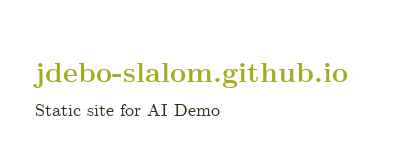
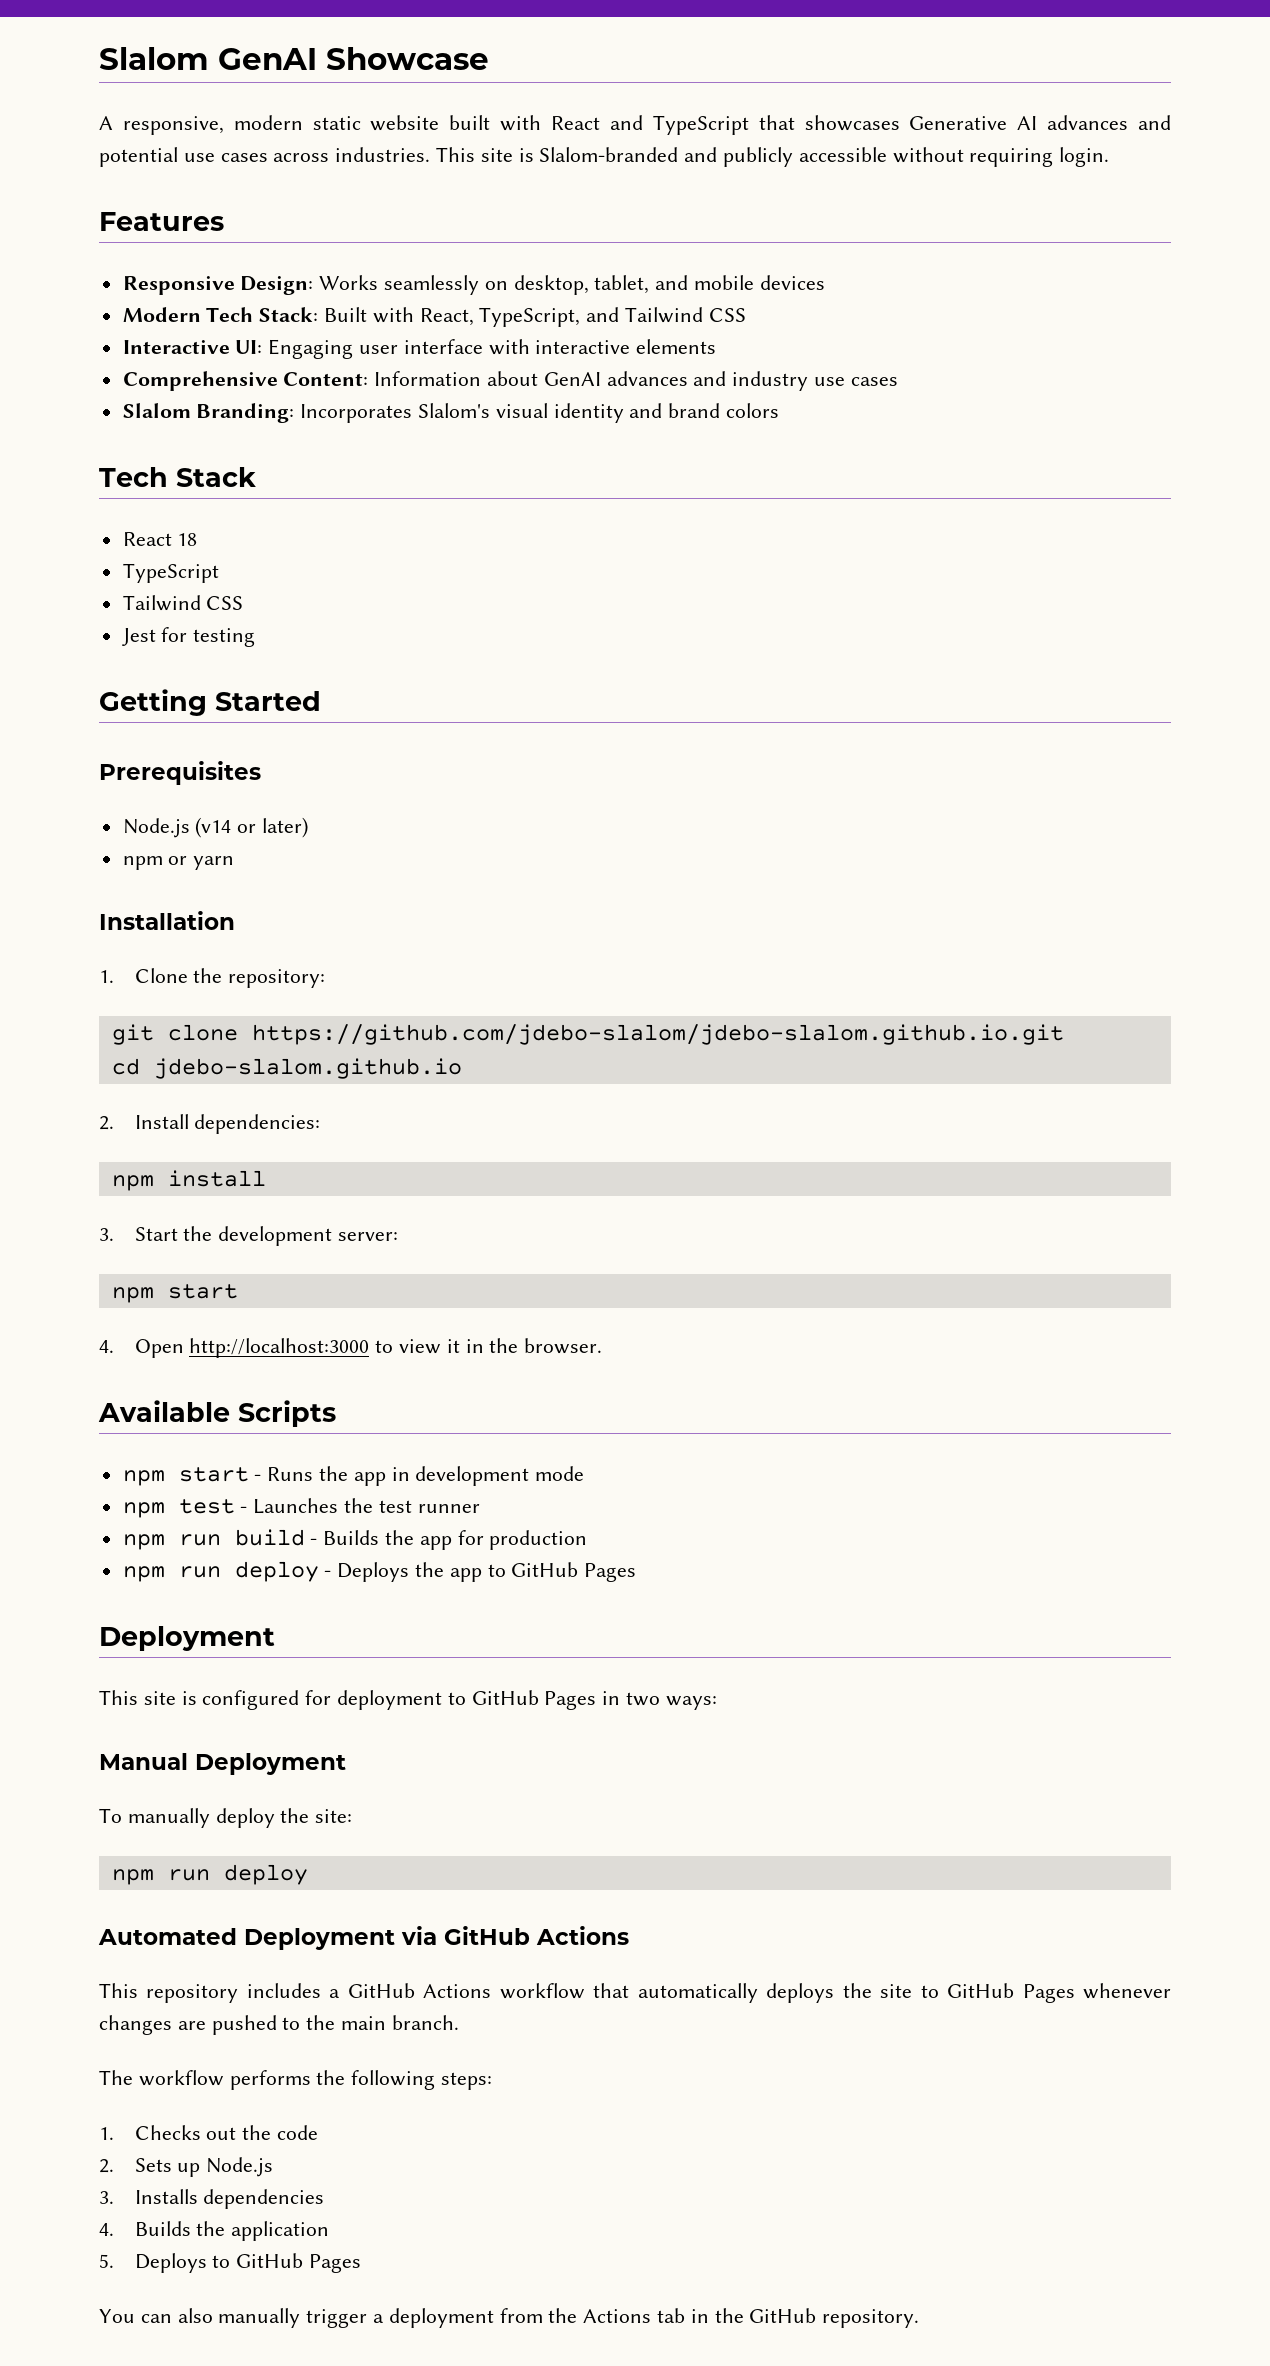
[33,63,348,88] [35,104,220,116] jdebo-slalom.github.io // Static site for AI Demo -> [99,47,489,70] [99,115,1171,135] [99,147,1110,167] [99,212,224,231] [122,275,825,295] [122,307,746,327] [122,339,717,359] [122,371,898,391] [122,403,780,423] [99,467,256,487] [122,532,198,546] [122,563,219,583] [122,595,244,611] [121,627,256,647] [99,689,321,716] [99,761,261,785] [122,817,309,838] [122,856,235,870] [99,911,235,930] [99,968,326,988] [111,1024,1064,1045] [111,1058,462,1079] [99,1114,321,1134] [111,1170,266,1191] [99,1226,398,1246] [111,1284,238,1303] [99,1338,603,1358] [98,1400,336,1427] [122,1466,585,1486] [122,1498,480,1518] [122,1529,588,1550] [122,1561,637,1582] [99,1626,275,1651] [99,1690,717,1710] [99,1753,346,1775] [99,1808,353,1828] [111,1864,308,1885] [98,1926,629,1950] [99,1983,1172,2003] [99,2015,459,2035] [99,2070,493,2090] [99,2125,318,2140] [99,2157,274,2177] [99,2189,325,2209] [99,2221,330,2241] [99,2253,361,2273] [99,2308,920,2328] Slalom GenAI Showcase // A responsive, modern static website built with React and TypeScript that showcases Generative AI advances and potential use cases across industries. This site is Slalom-branded and publicly accessible without requiring login. // Features // Responsive Design: Works seamlessly on desktop, tablet, and mobile devices // Modern Tech Stack: Built with React, TypeScript, and Tailwind CSS // Interactive UI: Engaging user interface with interactive elements // Comprehensive Content: Information about GenAI advances and industry use cases // Slalom Branding: Incorporates Slalom's visual identity and brand colors // Tech Stack // React 18 // TypeScript // Tailwind CSS // Jest for testing // Getting Started // Prerequisites // Node.js (v14 or later) // npm or yarn // Installation // 1. Clone the repository: // git clone https://github.com/jdebo-slalom/jdebo-slalom.github.io.git // cd jdebo-slalom.github.io // 2. Install dependencies: // npm install // 3. Start the development server: // npm start // 4. Open http://localhost:3000 to view it in the browser. // Available Scripts // npm start - Runs the app in development mode // npm test - Launches the test runner // npm run build - Builds the app for production // npm run deploy - Deploys the app to GitHub Pages // Deployment // This site is configured for deployment to GitHub Pages in two ways: // Manual Deployment // To manually deploy the site: // npm run deploy // Automated Deployment via GitHub Actions // This repository includes a GitHub Actions workflow that automatically deploys the site to GitHub Pages whenever changes are pushed to the main branch. // The workflow performs the following steps: // 1. Checks out the code // 2. Sets up Node.js // 3. Installs dependencies // 4. Builds the application // 5. Deploys to GitHub Pages // You can also manually trigger a deployment from the Actions tab in the GitHub repository.

